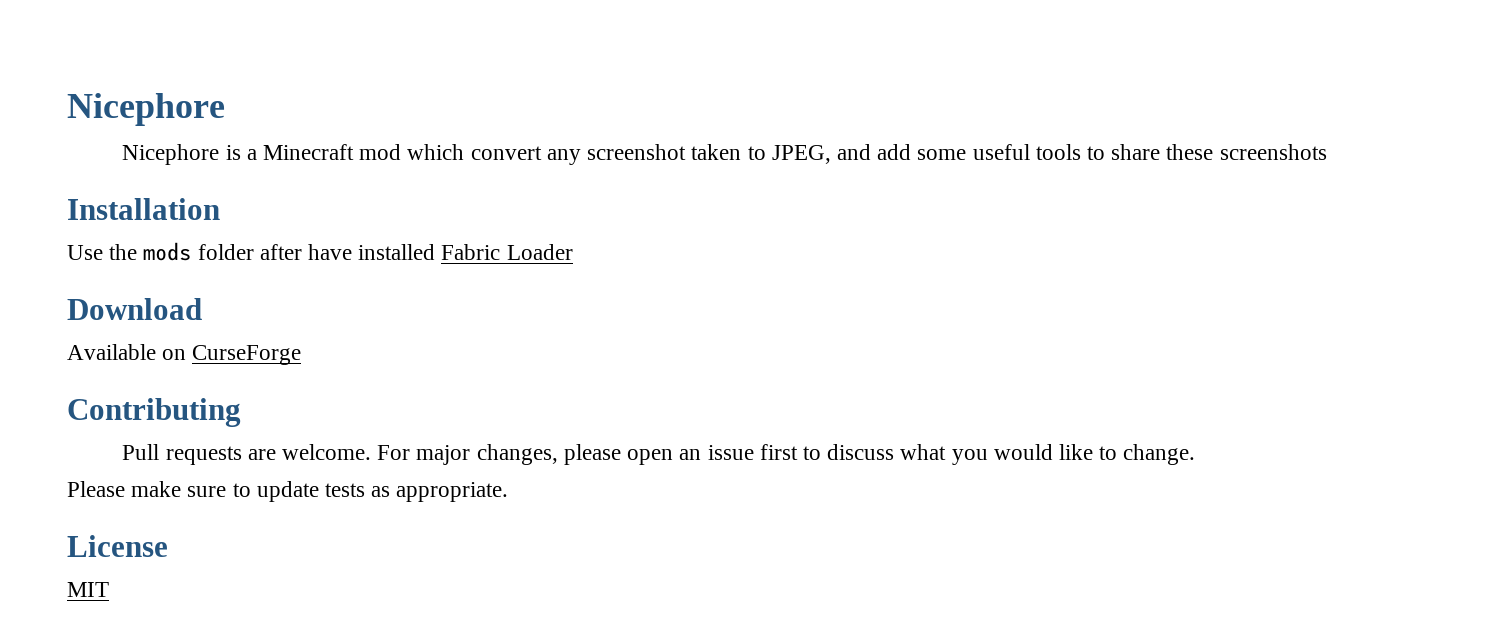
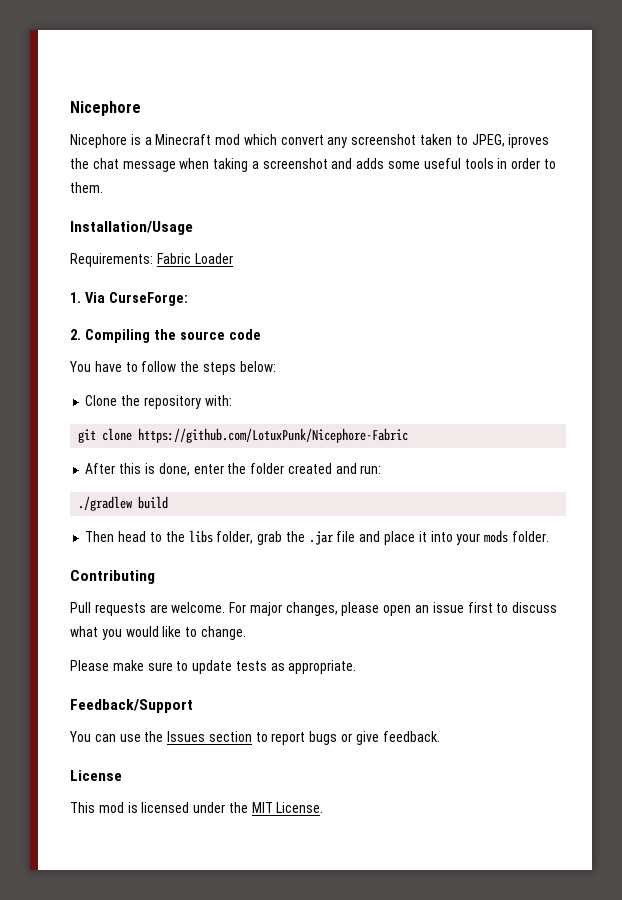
[836,144,1327,160] [67,198,220,220] [67,242,573,261] [67,298,202,320] [67,344,302,365] and add some useful tools to share these screenshots // Installation // Use the mods folder after have installed Fabric Loader // Download // Available on CurseForge -> [508,134,550,148] [70,158,556,172] [70,182,103,193] [70,221,193,235] [70,253,233,267] [70,292,188,306] [70,329,261,343] [69,361,276,375] [85,395,232,409] [78,428,409,443] [85,463,382,476] [78,496,169,511] [85,530,549,545] iproves the chat message when taking a screenshot and adds some useful tools in order to them. // Installation/Usage // Requirements: Fabric Loader // 1. Via CurseForge: // 2. Compiling the source code // You have to follow the steps below: // Clone the repository with: // git clone https://github.com/LotuxPunk/Nicephore-Fabric // After this is done, enter the folder created and run: // ./gradlew build // Then head to the libs folder, grab the .jar file and place it into your mods folder.
[67,535,168,557] [67,582,109,597] License // MIT -> [70,699,193,713] [69,731,440,745] [70,770,122,781] [70,802,324,813] Feedback/Support // You can use the Issues section to report bugs or give feedback. // License // This mod is licensed under the MIT License.

